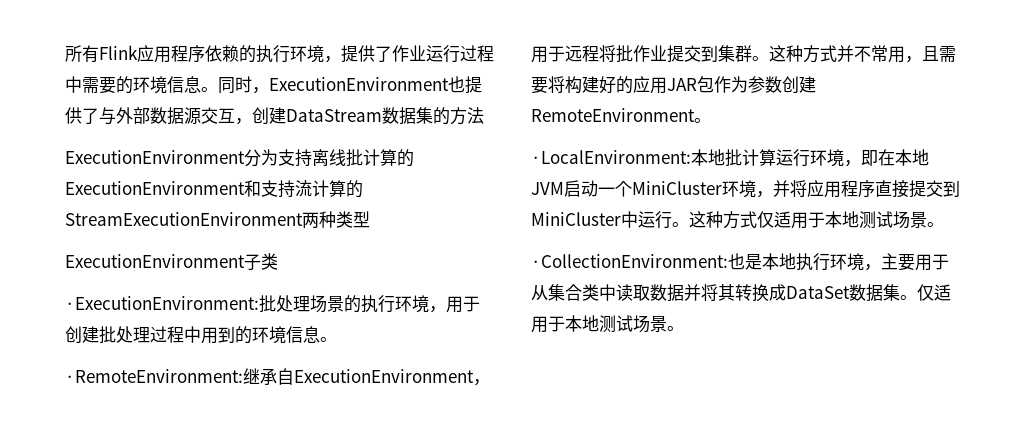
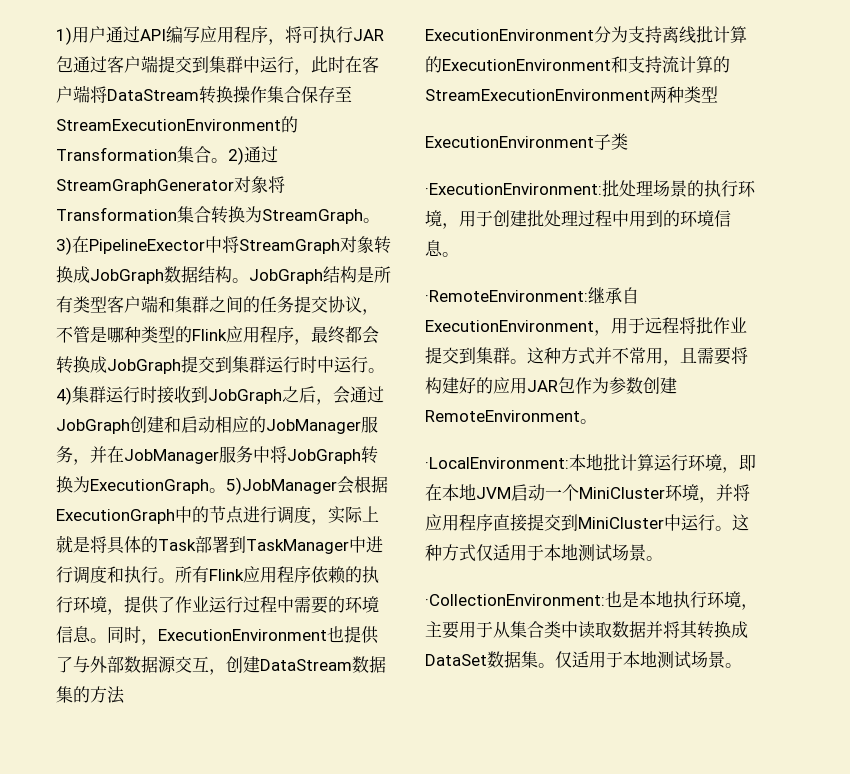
(65, 53) none -> [56,26,384,45] [56,55,379,75] [56,85,352,104] [56,116,298,133] [56,146,278,165] [56,176,285,194] [56,206,380,224] [56,236,391,255] [56,266,391,284] [56,295,379,315] [56,326,379,345] [56,356,385,374] [56,386,384,405] [56,416,378,434] [56,446,378,465] [56,476,388,495] [56,506,379,525] [56,535,383,554] [56,566,175,584] 1)用户通过API编写应用程序，将可执行JAR包通过客户端提交到集群中运行，此时在客户端将DataStream转换操作集合保存至StreamExecutionEnvironment的Transformation集合。2)通过StreamGraphGenerator对象将Transformation集合转换为StreamGraph。3)在PipelineExector中将StreamGraph对象转换成JobGraph数据结构。JobGraph结构是所有类型客户端和集群之间的任务提交协议，不管是哪种类型的Flink应用程序，最终都会转换成JobGraph提交到集群运行时中运行。4)集群运行时接收到JobGraph之后，会通过JobGraph创建和启动相应的JobManager服务，并在JobManager服务中将JobGraph转换为ExecutionGraph。5)JobManager会根据ExecutionGraph中的节点进行调度，实际上就是将具体的Task部署到TaskManager中进行调度和执行。

